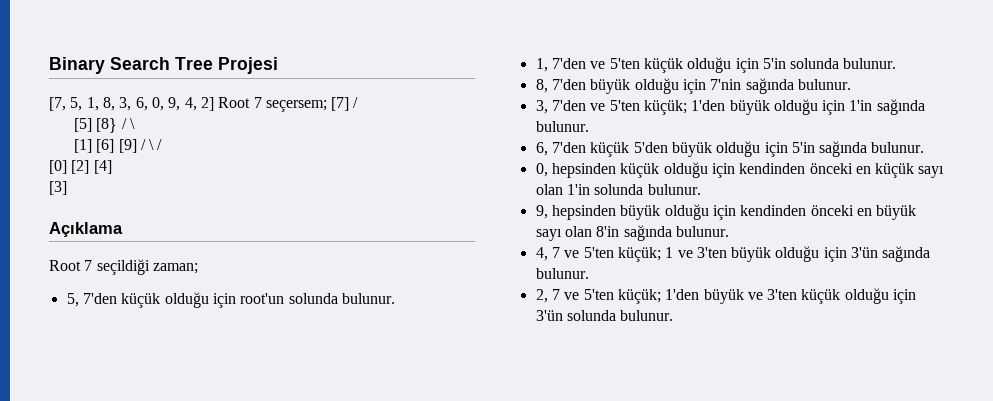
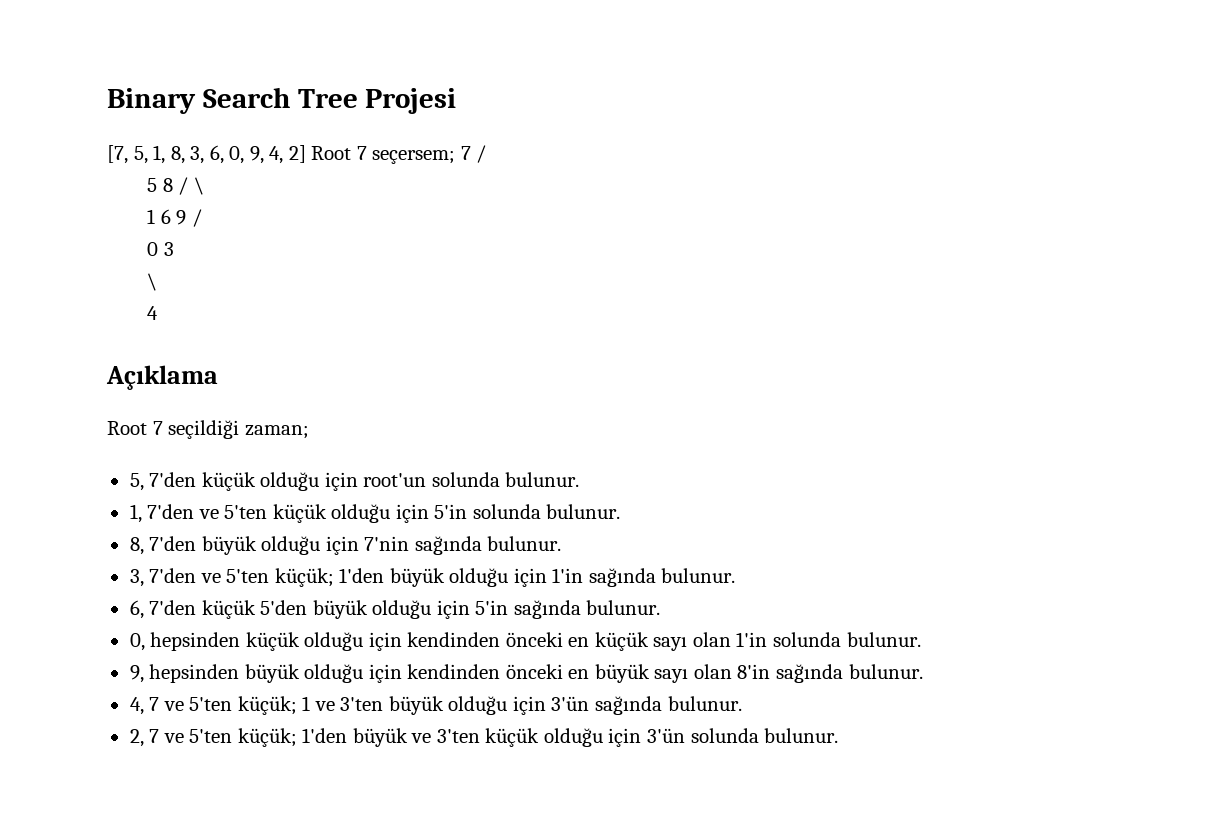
[331,97,359,111] [73,118,118,133] [7] / // [5] [8} -> [460,145,487,163] [147,178,173,192] 7 / // 5 8
[73,139,163,153] [49,160,112,174] [49,181,67,195] [1] [6] [9] / \ / // [0] [2] [4] // [3] -> [147,209,202,227] [147,242,174,256] [147,273,158,291] [147,306,159,320] 1 6 9 / // 0 3 // \ // 4

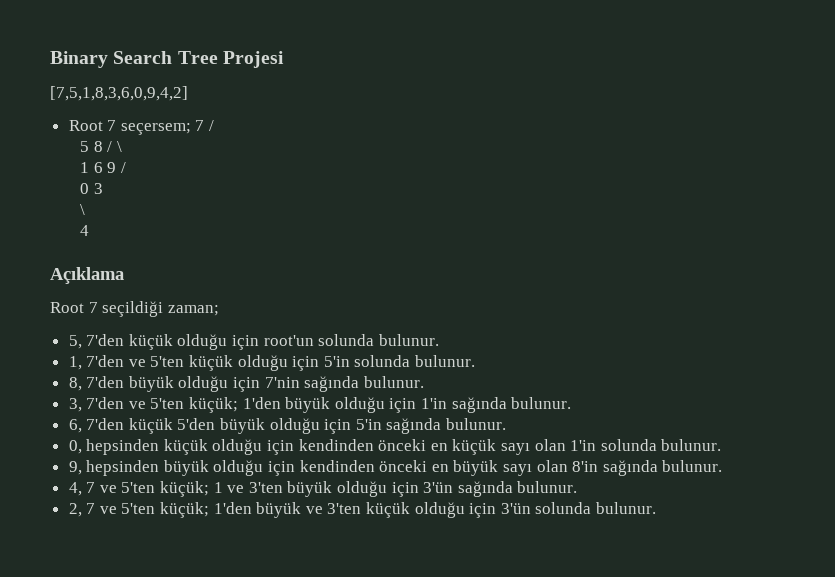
[107,145,306,164] [7, 5, 1, 8, 3, 6, 0, 9, 4, 2] -> [50,86,188,101] [7,5,1,8,3,6,0,9,4,2] //

